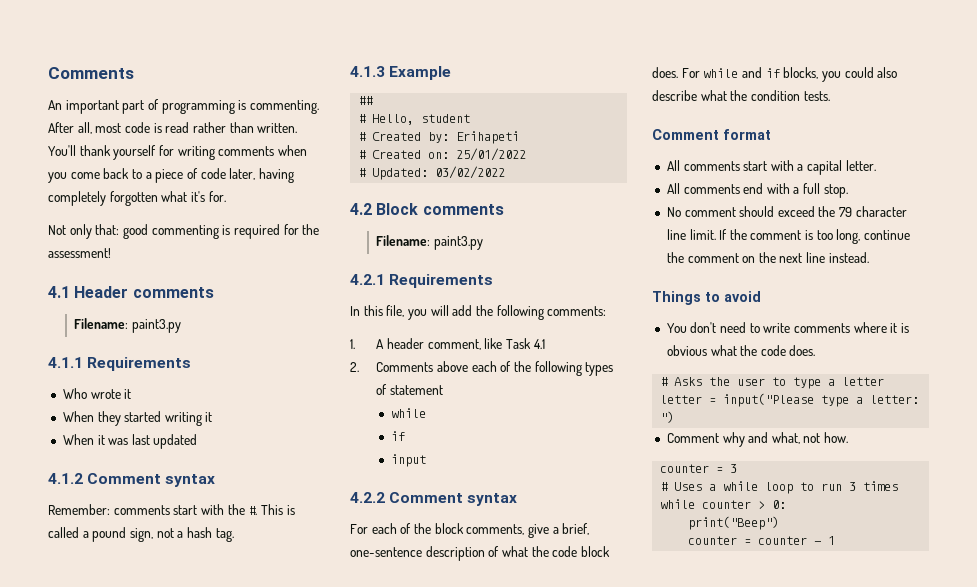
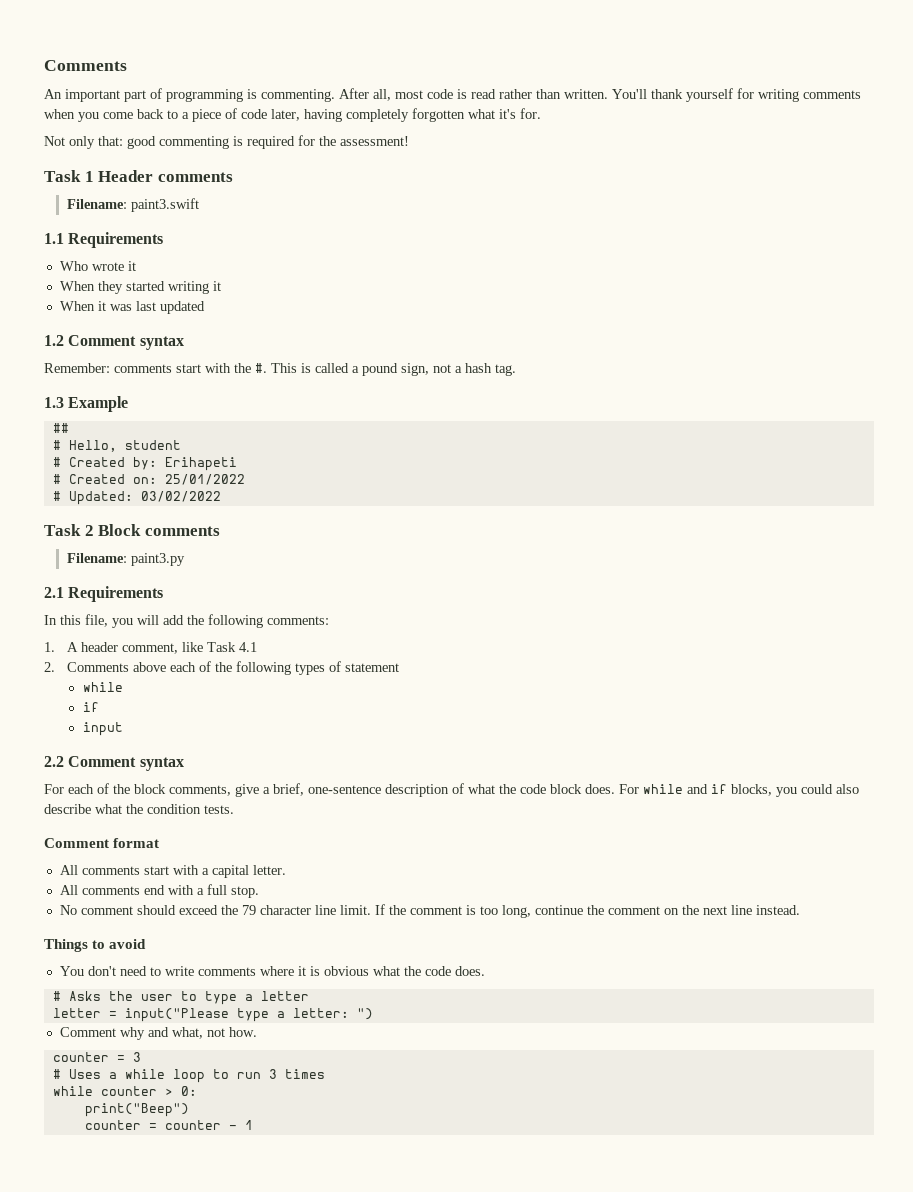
[48,286,70,298] 4.1 -> [44,170,94,182] Task 1
[132,319,182,333] [48,357,83,368] paint3.py // 4.1.1 -> [130,198,199,212] [44,233,64,244] paint3.swift // 1.1
[48,473,83,484] 4.1.2 -> [44,335,64,346] 1.2
[350,66,385,77] 4.1.3 -> [44,397,64,408] 1.3
[350,203,372,215] 4.2 -> [44,524,94,536] Task 2
[350,274,385,285] 4.2.1 -> [44,587,64,598] 2.1
[350,492,385,503] 4.2.2 -> [44,756,64,767] 2.2

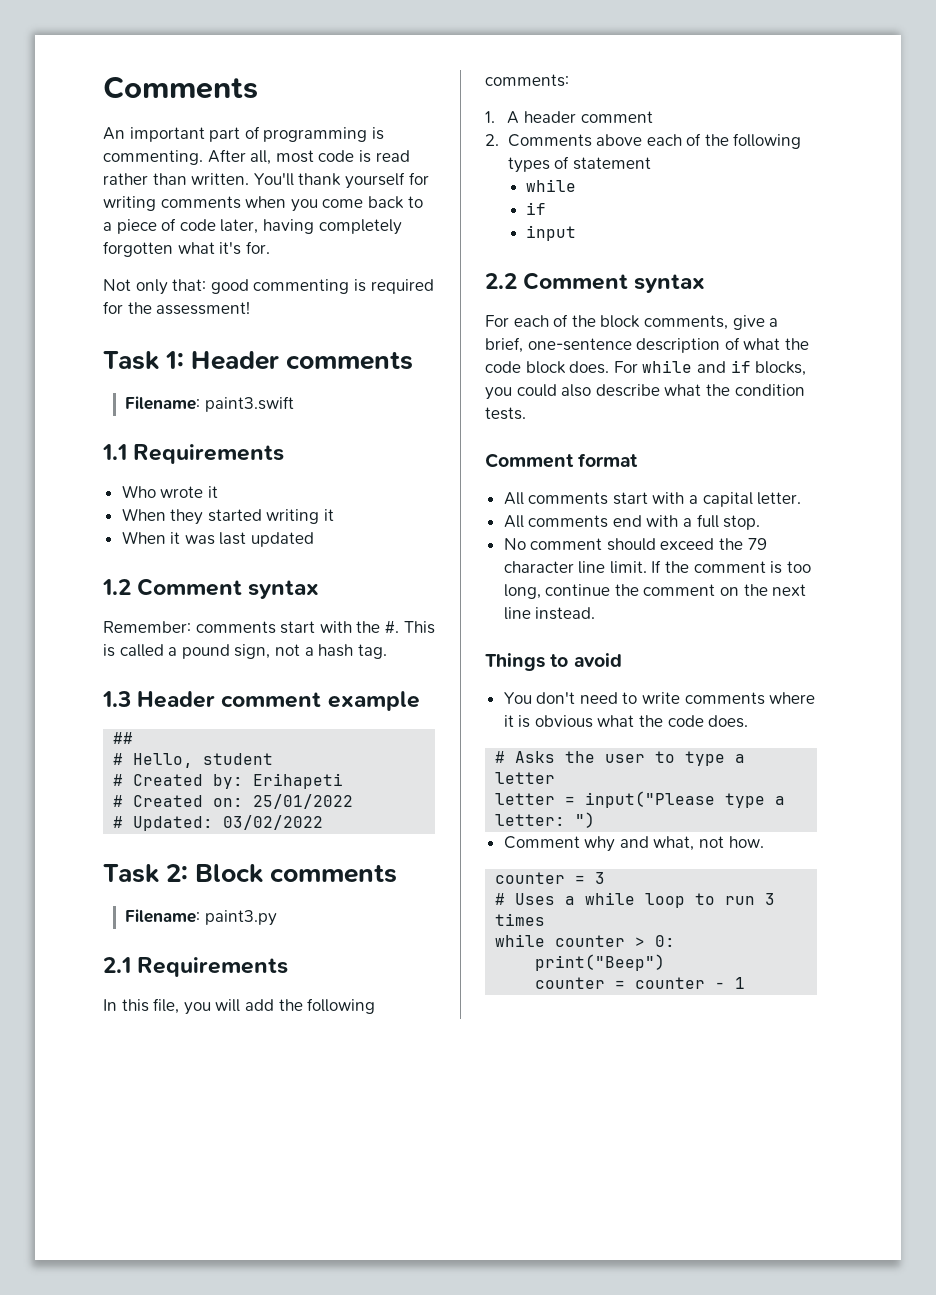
[84,171,94,182] 1 -> [165,351,185,369] 1:
[68,396,129,412] Example -> [137,691,420,711] Header comment example
[84,525,94,536] 2 -> [166,864,189,882] 2:
[121,642,257,654] comment, like Task 4.1 -> [580,111,653,123] comment

